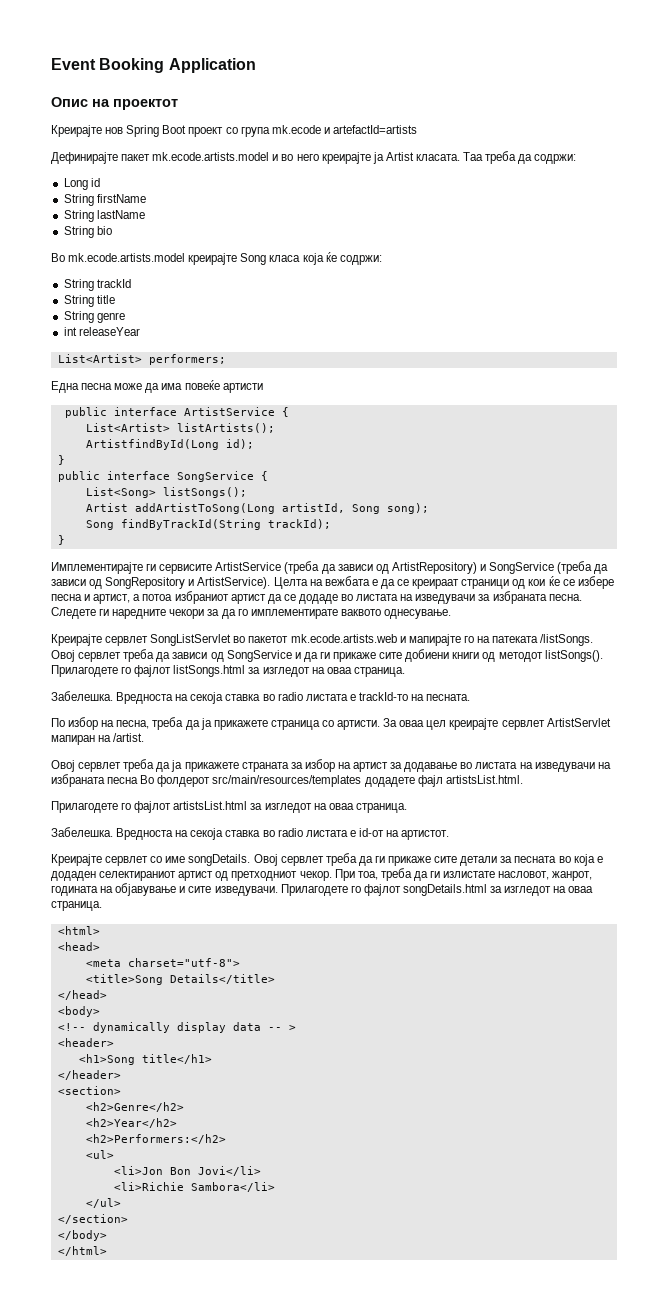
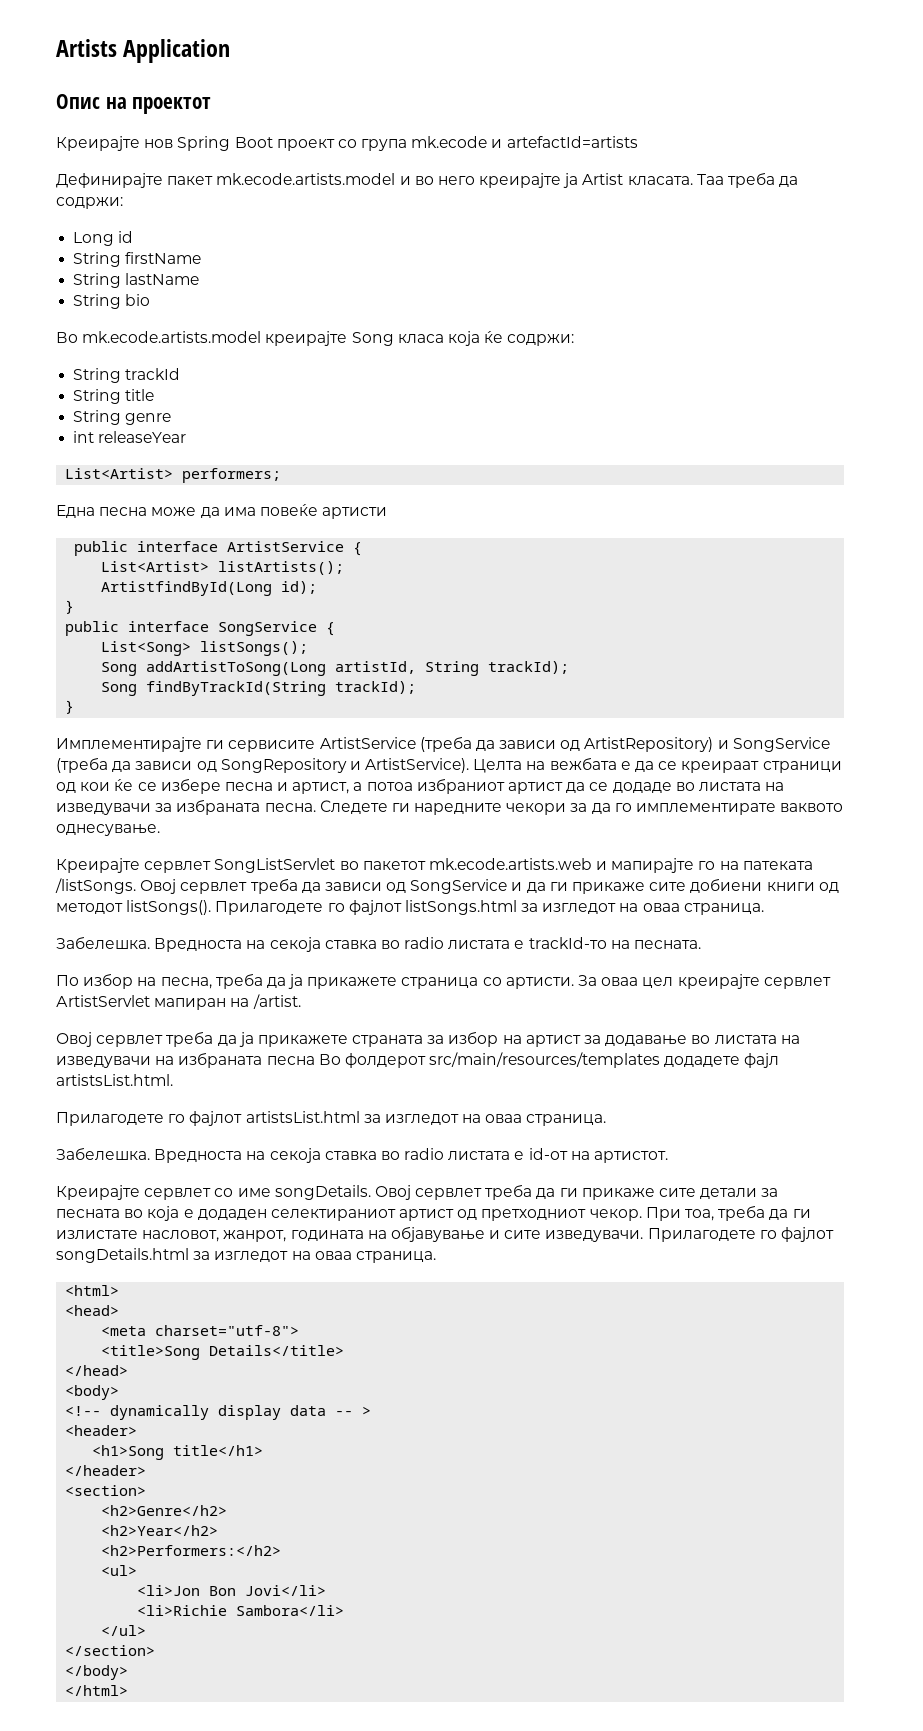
[51,58,165,73] Event Booking -> [56,39,117,57] Artists
[85,503,128,512] Artist -> [101,662,138,676] Song
[351,503,429,514] Song song); -> [425,661,570,676] String trackId);

